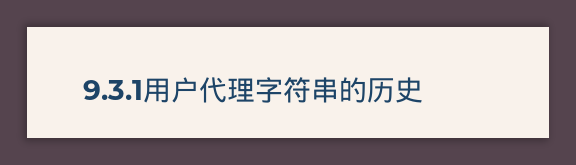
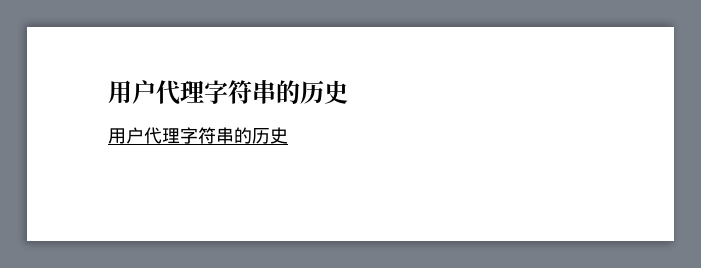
[83,77,423,103] 9.3.1用户代理字符串的历史 -> [108,80,348,105] [108,127,288,144] 用户代理字符串的历史 // 用户代理字符串的历史

